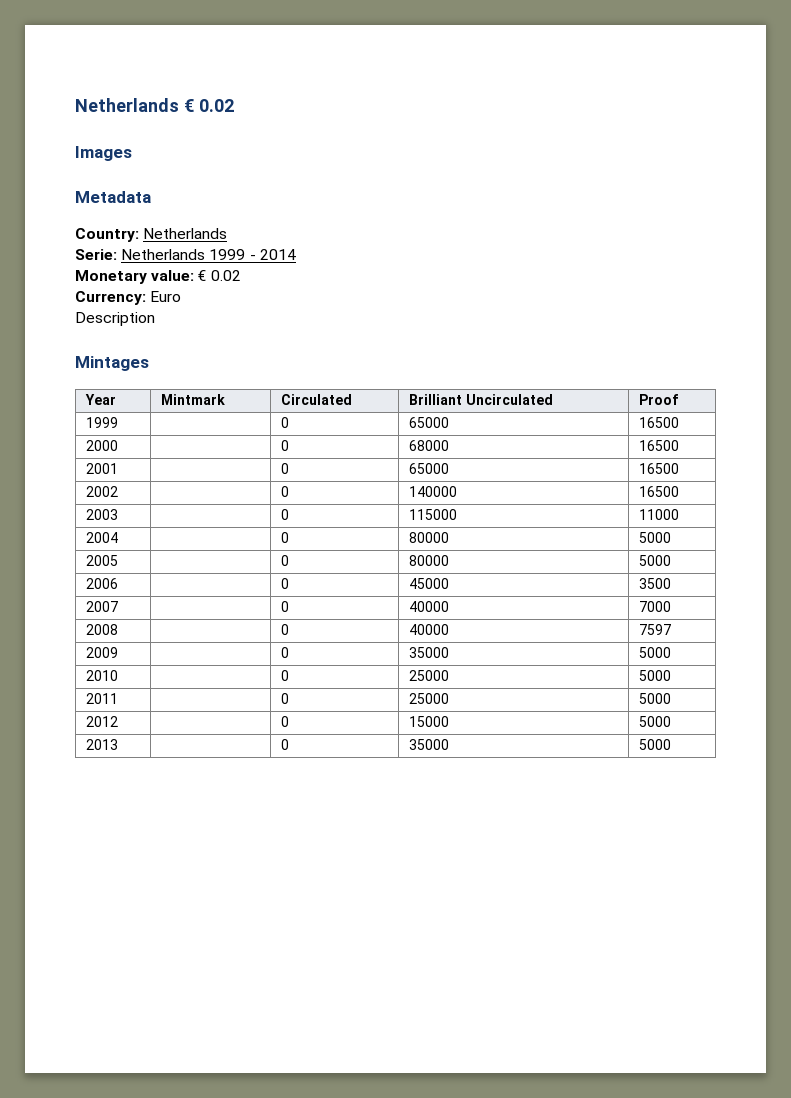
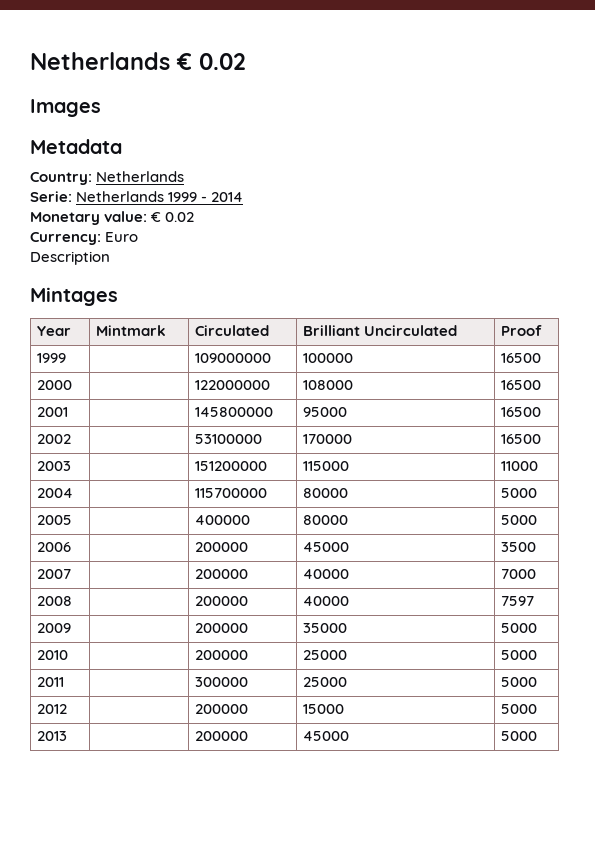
[281,417,290,428] [409,417,450,428] 0 | 65000 -> [195,353,272,363] [303,353,354,363] 109000000 | 100000
[281,440,290,451] [409,440,450,451] 0 | 68000 -> [195,380,271,390] [303,380,354,390] 122000000 | 108000
[281,463,290,474] [409,463,450,474] 0 | 65000 -> [195,407,274,417] [303,407,348,417] 145800000 | 95000
[281,486,290,497] [409,486,458,497] 0 | 140000 -> [195,434,263,444] [303,434,353,444] 53100000 | 170000
[281,509,290,520] 0 -> [195,461,268,471] 151200000
[281,532,290,543] 0 -> [195,488,268,498] 115700000
[281,555,290,566] 0 -> [195,515,251,525] 400000
[281,578,290,589] 0 -> [195,542,249,552] 200000
[281,601,290,612] 0 -> [195,569,249,579] 200000
[281,624,290,635] 0 -> [195,596,249,606] 200000
[281,647,290,658] 0 -> [195,623,249,633] 200000
[281,670,290,681] 0 -> [195,650,249,660] 200000
[281,693,290,704] 0 -> [195,677,249,687] 300000
[281,716,290,727] 0 -> [195,704,249,714] 200000
[281,739,290,750] [409,739,450,750] 0 | 35000 -> [195,731,249,741] [303,731,350,741] 200000 | 45000

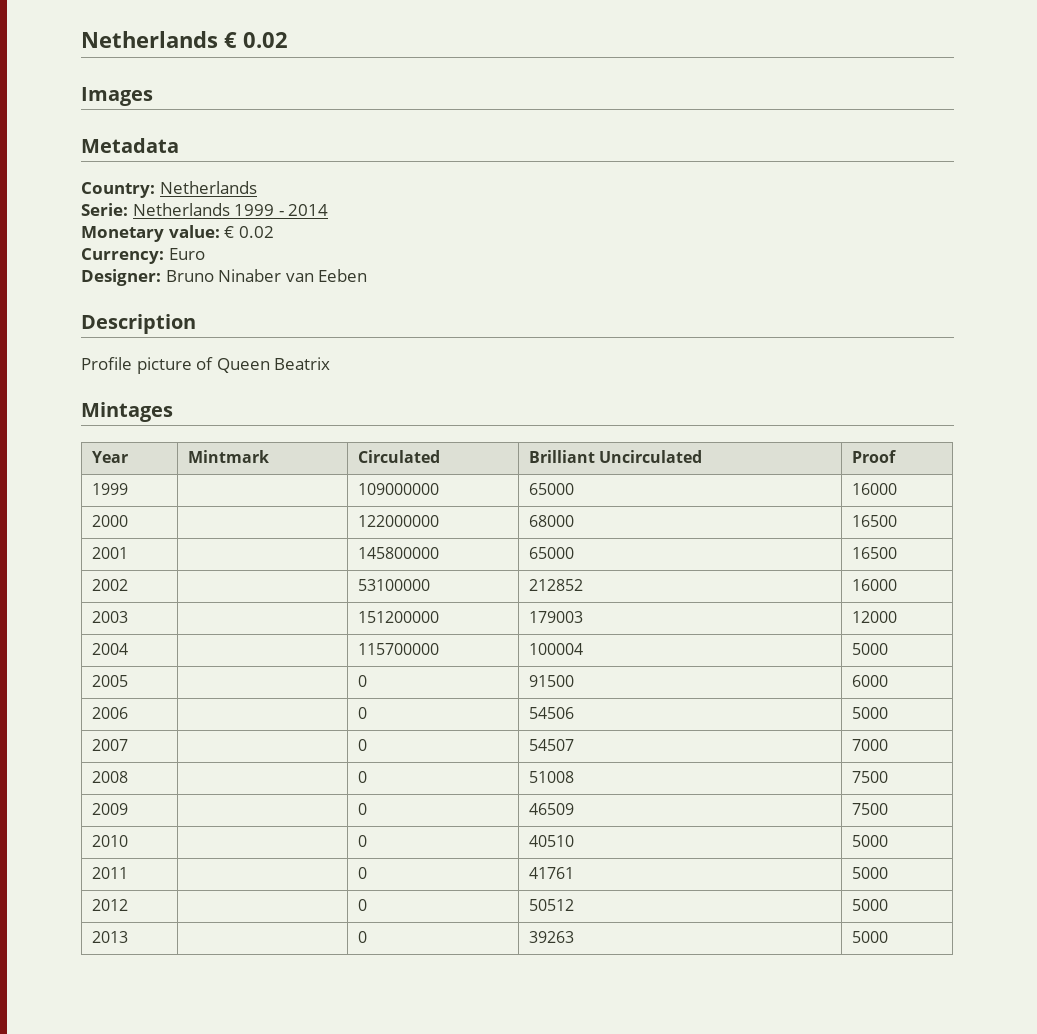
[30,251,110,265] Description -> [81,269,368,286] [81,314,196,334] [81,357,331,374] Designer: Bruno Ninaber van Eeben // Description // Profile picture of Queen Beatrix
[303,353,354,363] [501,353,542,363] 100000 | 16500 -> [528,483,574,495] [851,483,897,495] 65000 | 16000
[303,380,354,390] 108000 -> [528,515,574,527] 68000
[303,407,348,417] 95000 -> [528,547,574,559] 65000
[303,434,353,444] [501,434,542,444] 170000 | 16500 -> [528,579,583,591] [851,579,897,591] 212852 | 16000
[303,461,350,471] [501,461,539,471] 115000 | 11000 -> [528,611,583,623] [851,611,897,623] 179003 | 12000
[303,488,349,498] 80000 -> [528,643,583,655] 100004
[195,515,251,525] [303,515,349,525] [501,515,538,525] [37,542,72,552] [195,542,249,552] [303,542,350,552] [501,542,537,552] 400000 | 80000 | 5000 // 2006 | | 200000 | 45000 | 3500 -> [357,675,367,687] [528,675,574,687] [851,675,888,687] [91,707,128,719] [357,707,367,719] [528,707,574,719] [851,707,888,719] 0 | 91500 | 6000 // 2006 | | 0 | 54506 | 5000
[195,569,249,579] [303,569,350,579] 200000 | 40000 -> [357,739,367,751] [528,739,574,751] 0 | 54507
[195,596,249,606] [303,596,350,606] [501,596,535,606] [37,623,72,633] [195,623,249,633] [303,623,348,633] [501,623,538,633] 200000 | 40000 | 7597 // 2009 | | 200000 | 35000 | 5000 -> [357,771,367,783] [528,771,574,783] [851,771,888,783] [91,803,128,815] [357,803,367,815] [528,803,574,815] [851,803,888,815] 0 | 51008 | 7500 // 2009 | | 0 | 46509 | 7500
[195,650,249,660] [303,650,348,660] 200000 | 25000 -> [357,835,367,847] [528,835,574,847] 0 | 40510
[195,677,249,687] [303,677,348,687] 300000 | 25000 -> [357,867,367,879] [528,867,574,879] 0 | 41761
[195,704,249,714] [303,704,345,714] 200000 | 15000 -> [357,899,367,911] [528,899,574,911] 0 | 50512
[195,731,249,741] [303,731,350,741] 200000 | 45000 -> [357,931,367,943] [528,931,574,943] 0 | 39263

